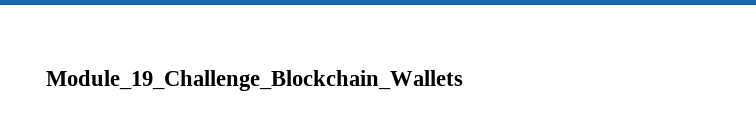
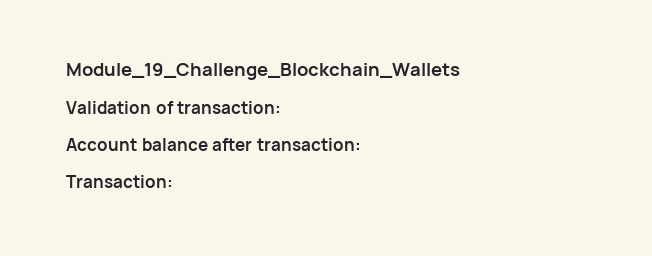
(463, 80) none -> [66,101,282,114] [66,138,361,151] [66,175,173,188] // Validation of transaction: // Account balance after transaction: // Transaction:

